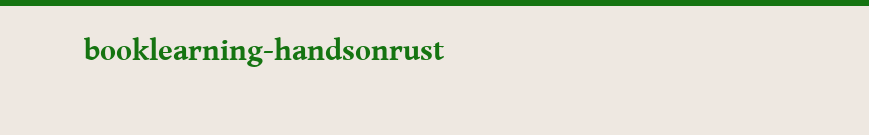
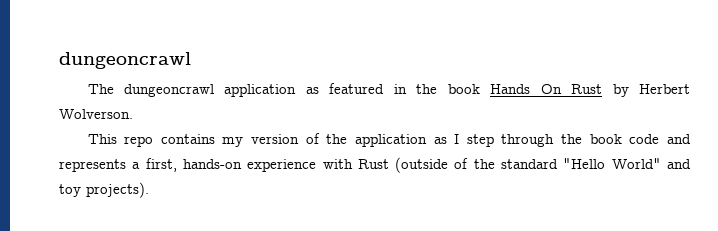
[84,37,445,67] booklearning-handsonrust -> [59,52,191,69] [87,83,690,97] [59,109,133,119] [87,133,691,147] [59,157,691,173] [59,182,149,198] dungeoncrawl // The dungeoncrawl application as featured in the book Hands On Rust by Herbert Wolverson. // This repo contains my version of the application as I step through the book code and represents a first, hands-on experience with Rust (outside of the standard "Hello World" and toy projects).

